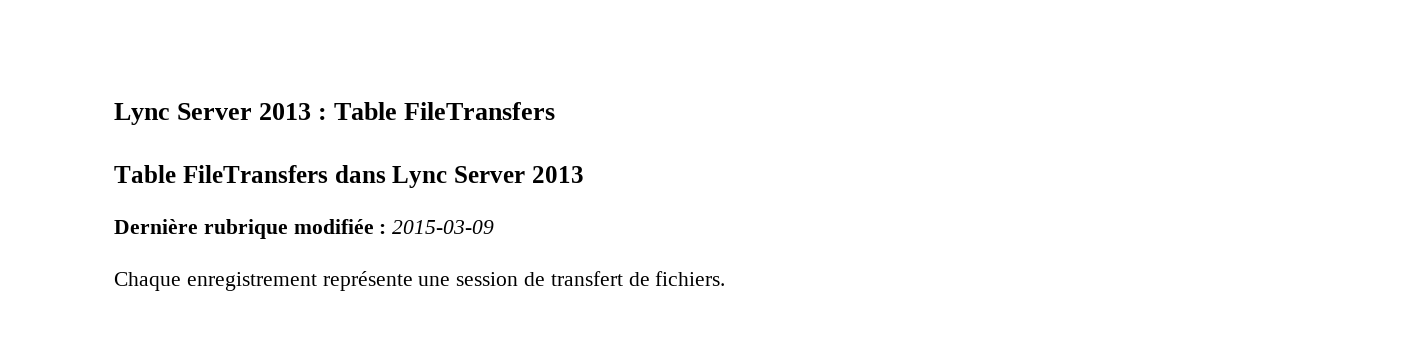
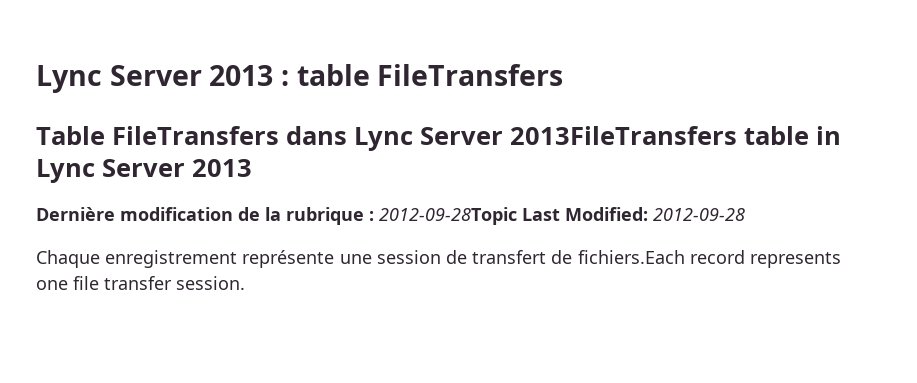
[334,102,398,120] Table -> [296,64,370,86] table
[531,166,584,183] [114,219,495,239] 2013 // Dernière rubrique modifiée : 2015-03-09 -> [510,126,841,145] [36,159,252,183] [36,207,745,225] 2013FileTransfers table in Lync Server 2013 // Dernière modification de la rubrique : 2012-09-28Topic Last Modified: 2012-09-28
[655,271,726,286] fichiers. -> [577,250,842,268] [36,276,245,290] fichiers.Each record represents one file transfer session.

